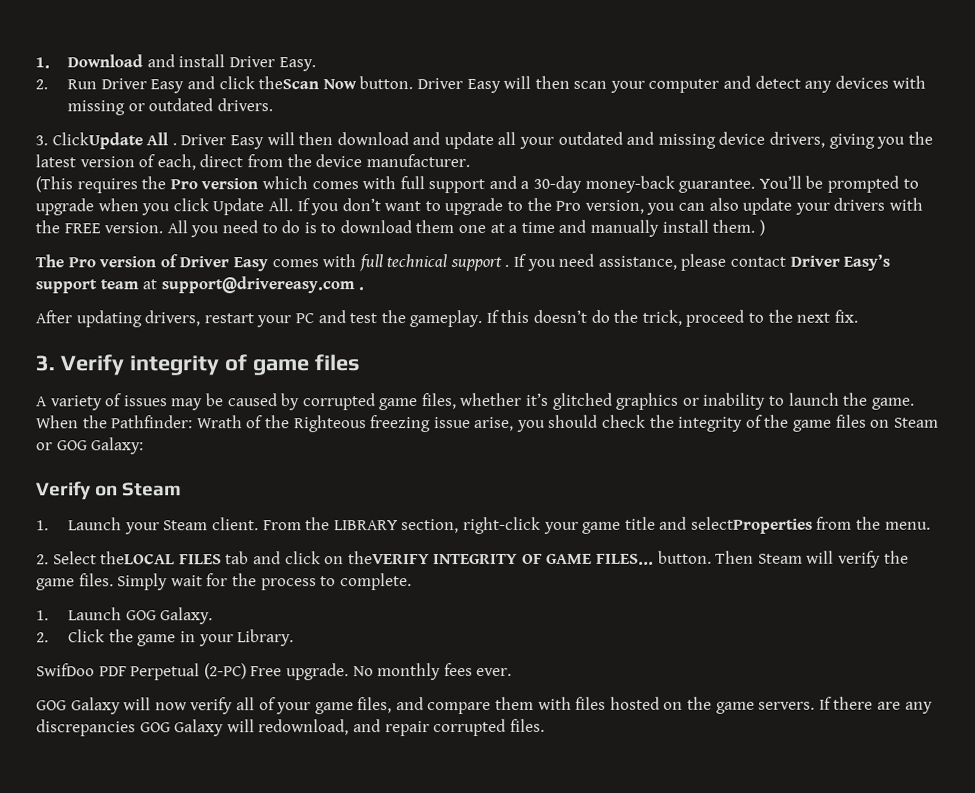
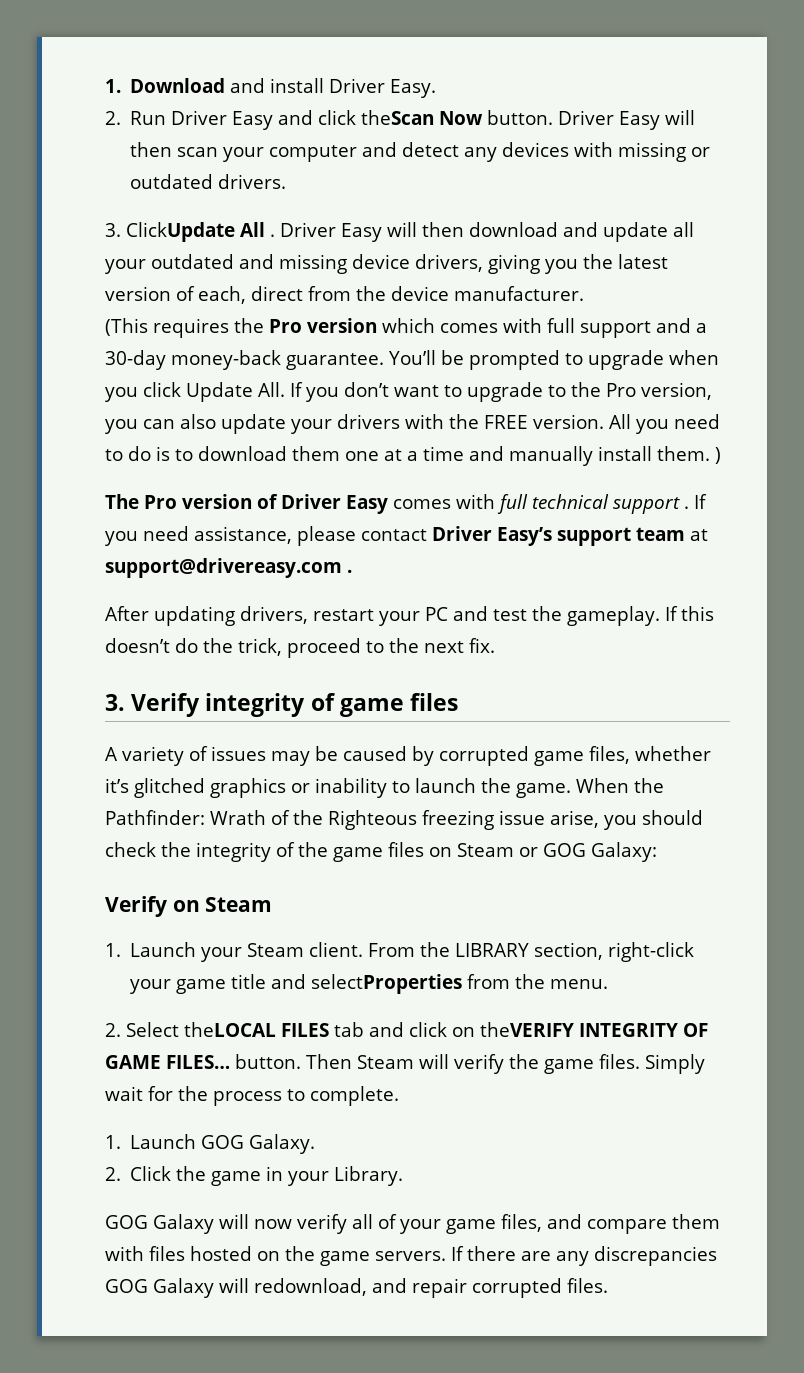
[36,663,513,681] // SwifDoo PDF Perpetual (2-PC) Free upgrade. No monthly fees ever. -> (404, 1176) none

